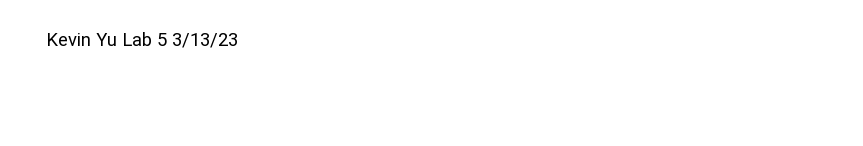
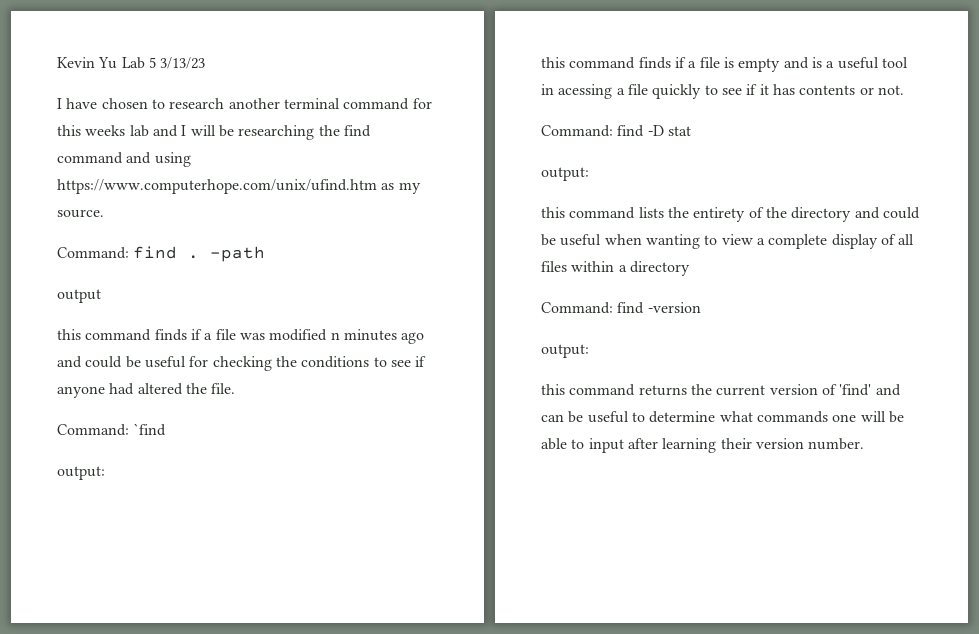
(238, 40) none -> [57,98,432,110] [57,125,371,140] [57,152,191,167] [57,179,421,194] [57,209,104,218] [57,246,266,262] [57,289,101,303] [57,329,425,344] [57,356,427,371] [57,383,236,398] [57,423,167,436] [57,466,105,480] [541,57,908,72] [541,84,904,99] [541,125,691,137] [541,167,589,181] [541,207,920,222] [541,234,915,249] [541,261,690,276] [541,302,701,314] [541,344,589,358] [541,384,901,396] [541,411,904,423] [541,438,865,453] // I have chosen to research another terminal command for this weeks lab and I will be researching the find command and using https://www.computerhope.com/unix/ufind.htm as my source. // Command: find . -path // output // this command finds if a file was modified n minutes ago and could be useful for checking the conditions to see if anyone had altered the file. // Command: `find // output: // this command finds if a file is empty and is a useful tool in acessing a file quickly to see if it has contents or not. // Command: find -D stat // output: // this command lists the entirety of the directory and could be useful when wanting to view a complete display of all files within a directory // Command: find -version // output: // this command returns the current version of 'find' and can be useful to determine what commands one will be able to input after learning their version number.

